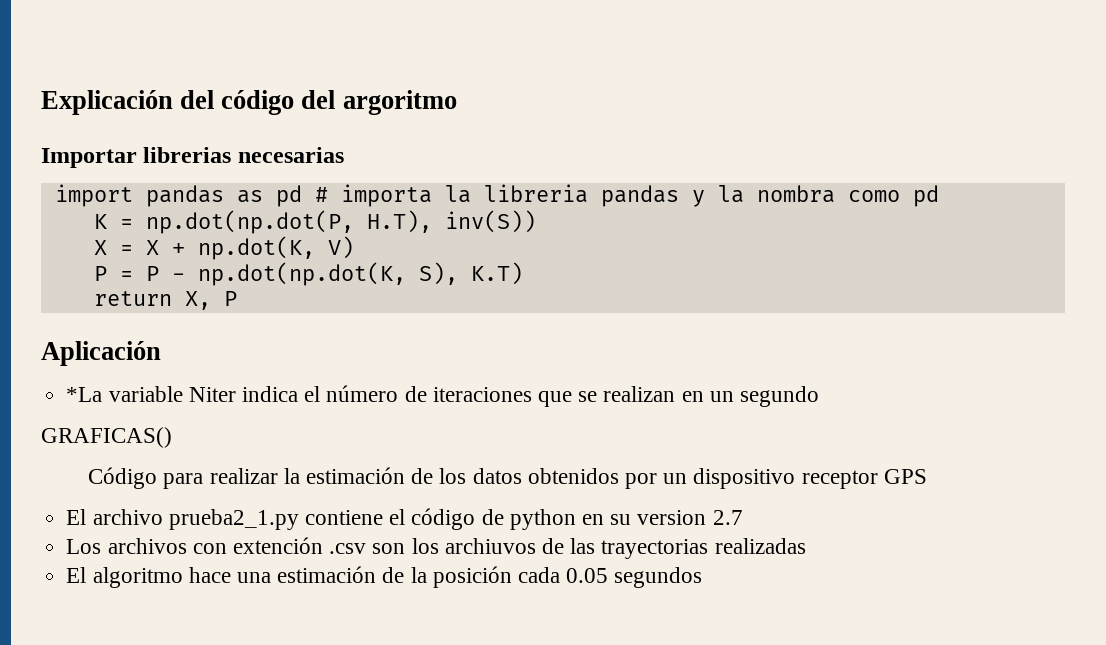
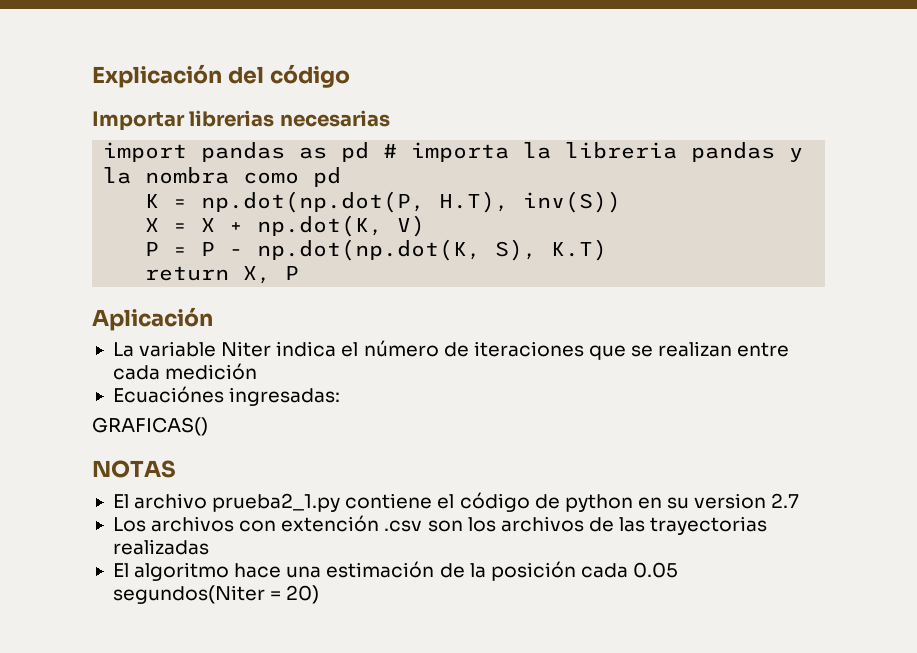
[301,90,457,115] del argoritmo -> (350, 76) none
[66,387,103,402] *La -> [112,342,134,357] La
[681,386,820,407] [41,427,172,448] [88,467,927,489] en un segundo // GRAFICAS() // Código para realizar la estimación de los datos obtenidos por un dispositivo receptor GPS -> [737,342,790,357] [112,363,258,380] [112,386,341,406] [92,417,208,436] [92,460,176,478] entre cada medición // Ecuaciónes ingresadas: // GRAFICAS() // NOTAS
[444,538,536,554] archiuvos -> [500,516,584,532] archivos
[614,567,703,588] segundos -> [112,585,320,604] segundos(Niter = 20)

